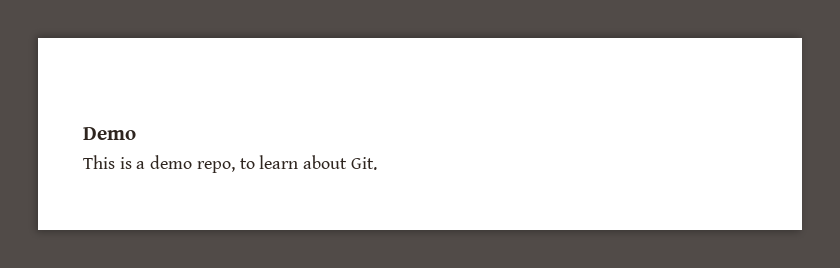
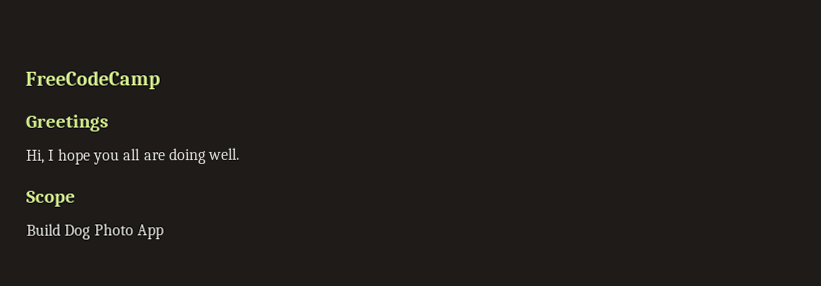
[83,127,136,140] [83,155,377,173] Demo // This is a demo repo, to learn about Git. -> [25,70,160,90] [25,114,108,132] [26,147,241,165] [26,190,76,207] [26,223,164,240] FreeCodeCamp // Greetings // Hi, I hope you all are doing well. // Scope // Build Dog Photo App

